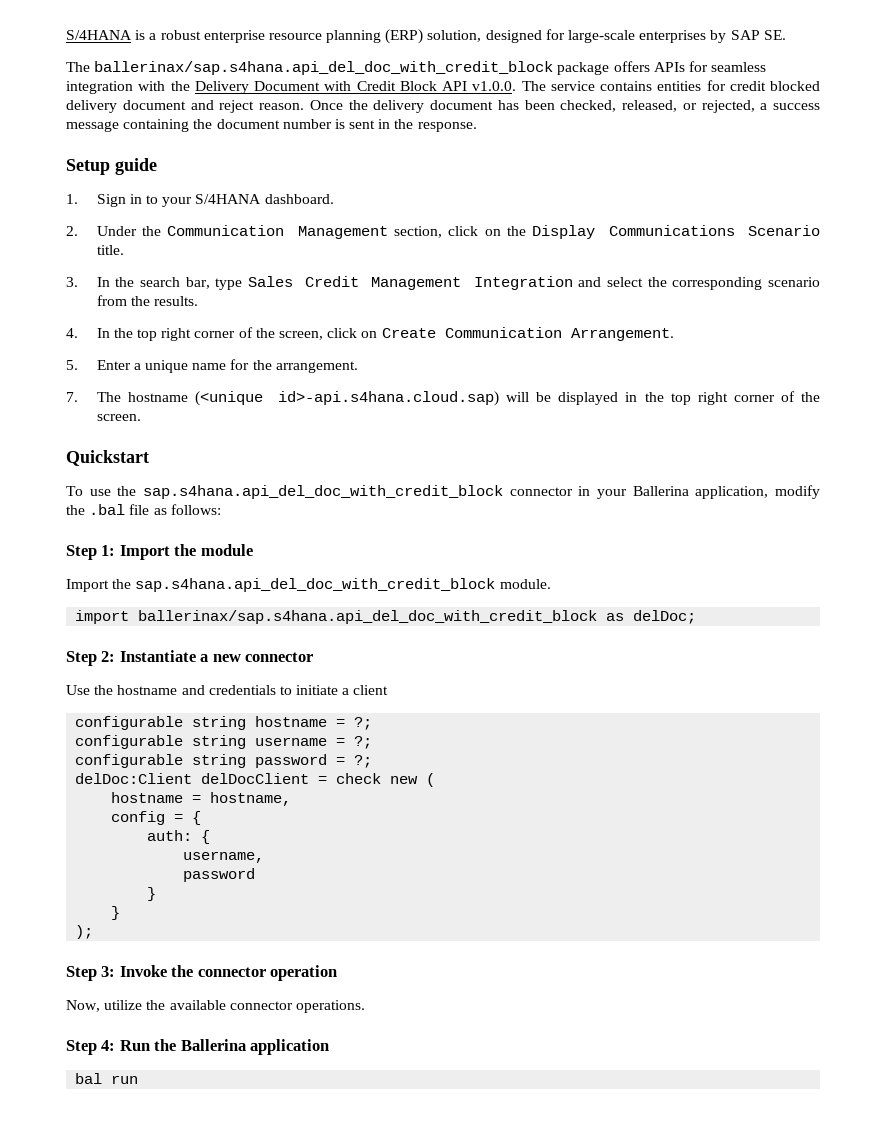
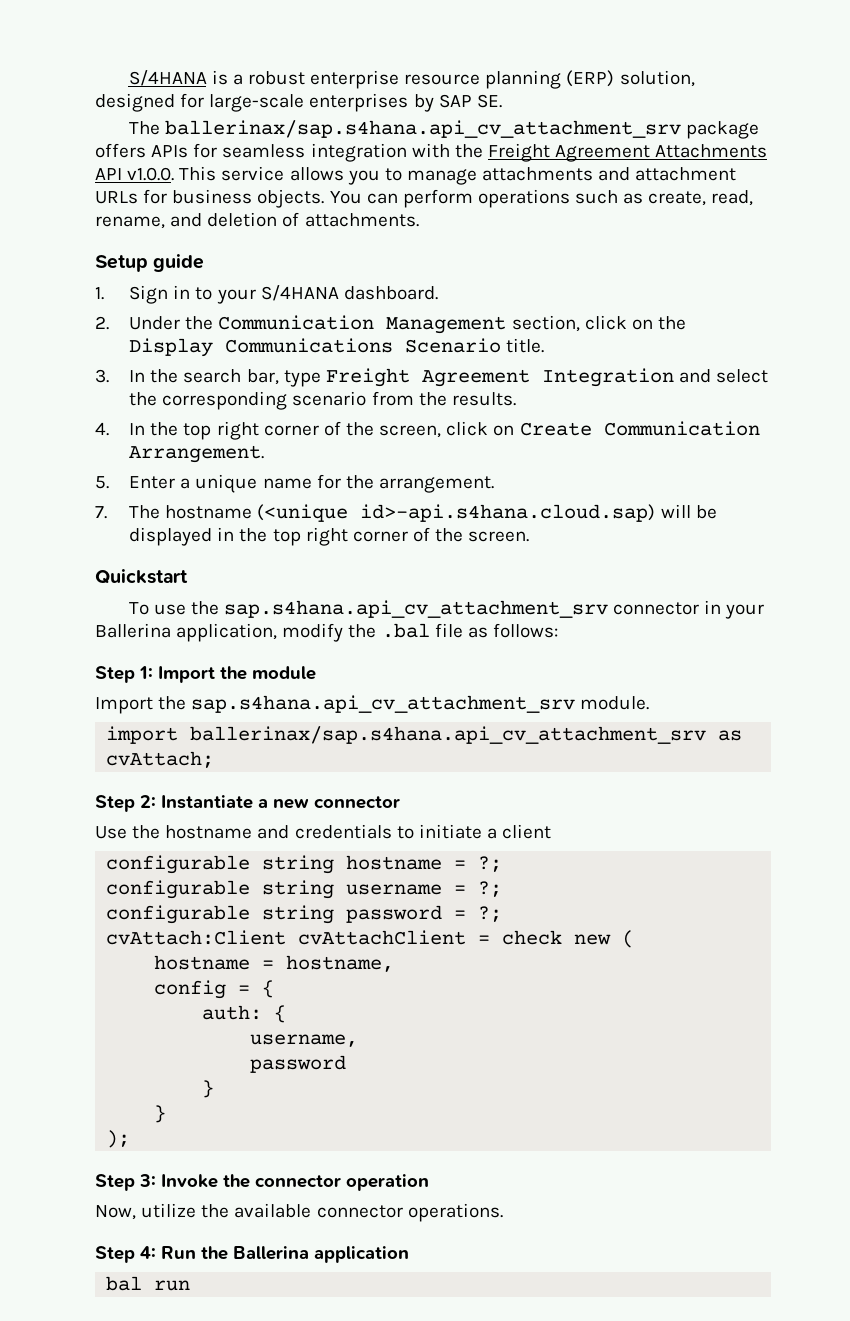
[94,61,554,75] ballerinax/sap.s4hana.api_del_doc_with_credit_block -> [164,120,681,138] ballerinax/sap.s4hana.api_cv_attachment_srv
[194,80,820,94] [66,100,820,113] [66,119,477,132] Delivery Document with Credit Block API v1.0.0. The service contains entities for credit blocked delivery document and reject reason. Once the delivery document has been checked, released, or rejected, a success message containing the document number is sent in the response. -> [487,143,768,162] [95,166,737,185] [95,189,754,208] [95,212,419,229] Freight Agreement Attachments API v1.0.0. This service allows you to manage attachments and attachment URLs for business objects. You can perform operations such as create, read, rename, and deletion of attachments.
[248,276,462,290] Sales Credit Management -> [325,368,530,387] Freight Agreement
[143,485,503,499] sap.s4hana.api_del_doc_with_credit_block -> [223,600,608,618] sap.s4hana.api_cv_attachment_srv
[135,578,496,592] sap.s4hana.api_del_doc_with_credit_block -> [191,695,576,713] sap.s4hana.api_cv_attachment_srv
[138,610,697,624] ballerinax/sap.s4hana.api_del_doc_with_credit_block as delDoc; -> [190,726,743,744] [106,751,215,768] ballerinax/sap.s4hana.api_cv_attachment_srv as cvAttach;
[75,773,310,784] delDoc:Client delDocClient -> [106,930,467,945] cvAttach:Client cvAttachClient

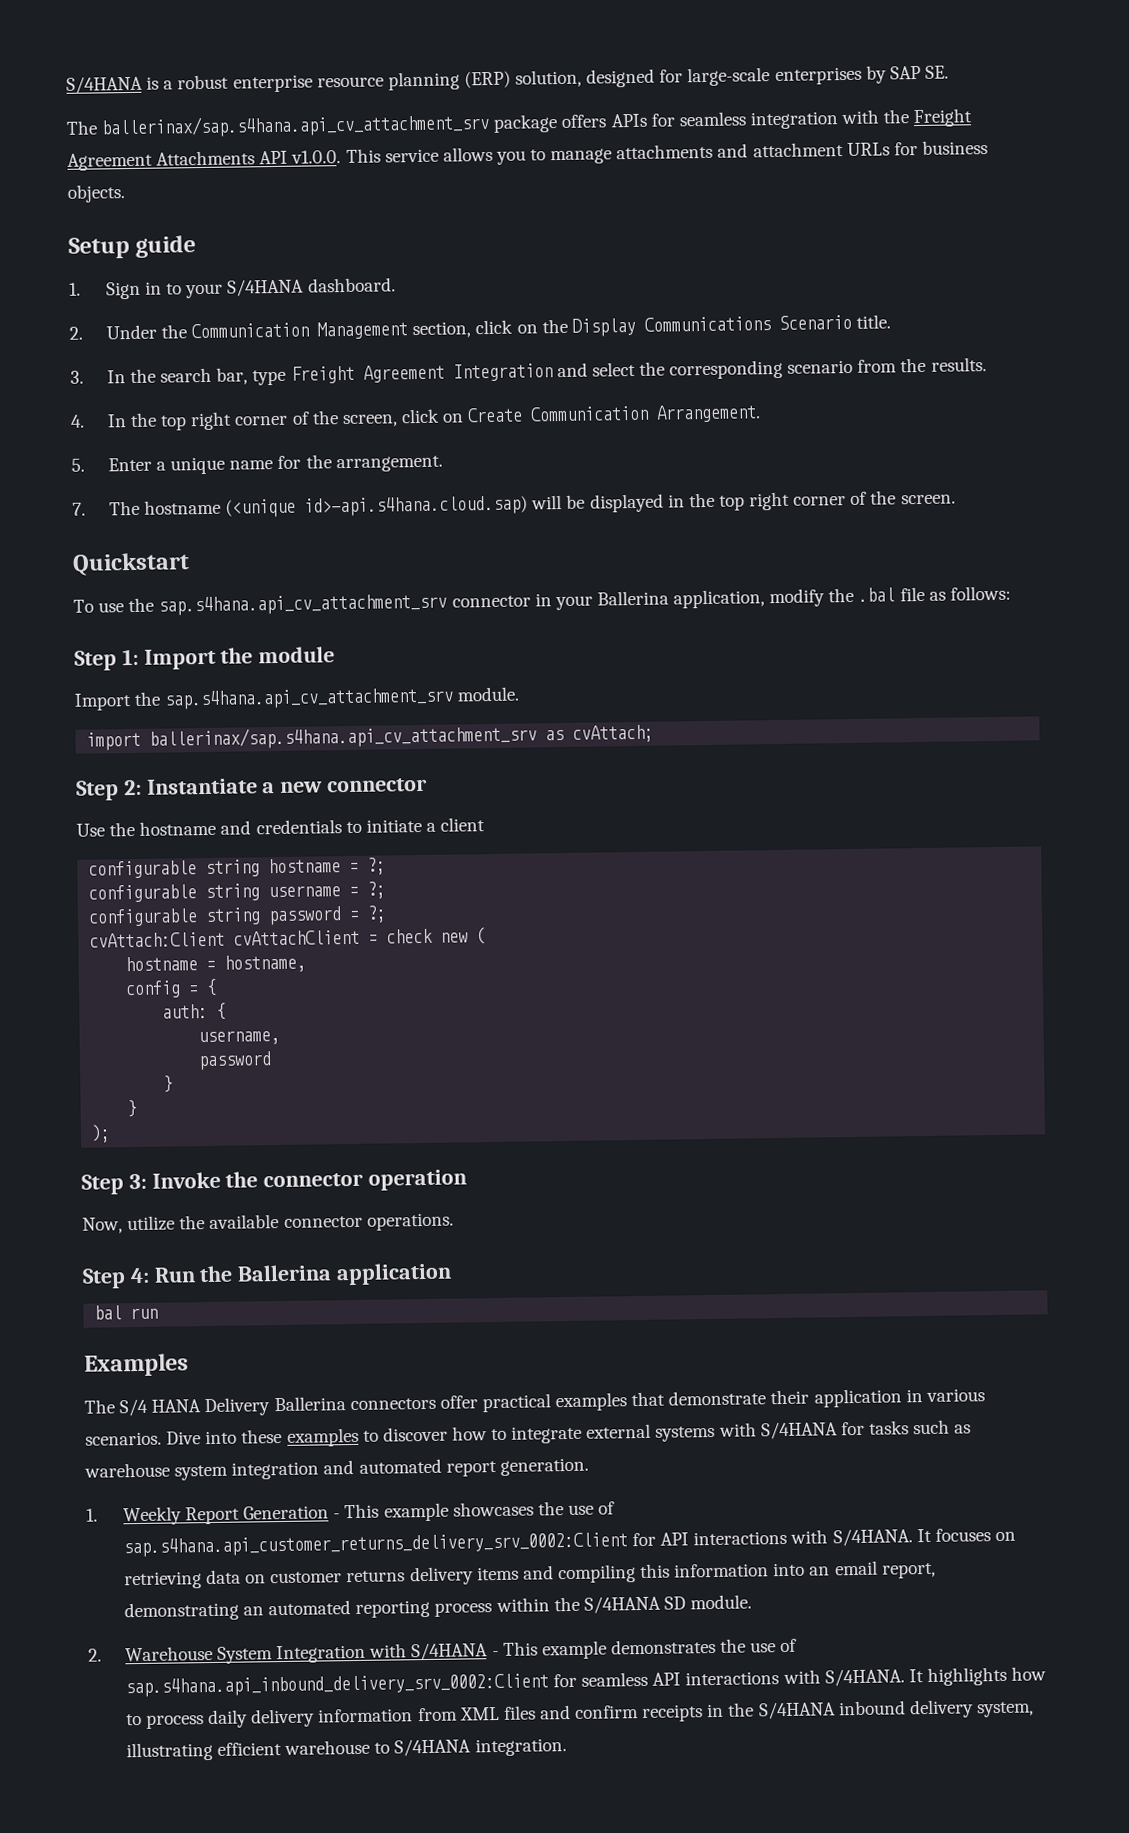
[329,189,754,208] [95,212,419,229] You can perform operations such as create, read, rename, and deletion of attachments. -> (125, 193) none
(191, 1285) none -> [84,1353,189,1377] [84,1388,985,1417] [85,1419,972,1447] [84,1457,589,1481] [86,1501,616,1526] [122,1528,1016,1558] [123,1560,936,1590] [123,1594,753,1622] [88,1638,798,1664] [124,1666,1047,1698] [125,1699,1034,1729] [125,1738,567,1762] // Examples // The S/4 HANA Delivery Ballerina connectors offer practical examples that demonstrate their application in various scenarios. Dive into these examples to discover how to integrate external systems with S/4HANA for tasks such as warehouse system integration and automated report generation. // 1. Weekly Report Generation - This example showcases the use of sap.s4hana.api_customer_returns_delivery_srv_0002:Client for API interactions with S/4HANA. It focuses on retrieving data on customer returns delivery items and compiling this information into an email report, demonstrating an automated reporting process within the S/4HANA SD module. // 2. Warehouse System Integration with S/4HANA - This example demonstrates the use of sap.s4hana.api_inbound_delivery_srv_0002:Client for seamless API interactions with S/4HANA. It highlights how to process daily delivery information from XML files and confirm receipts in the S/4HANA inbound delivery system, illustrating efficient warehouse to S/4HANA integration.

